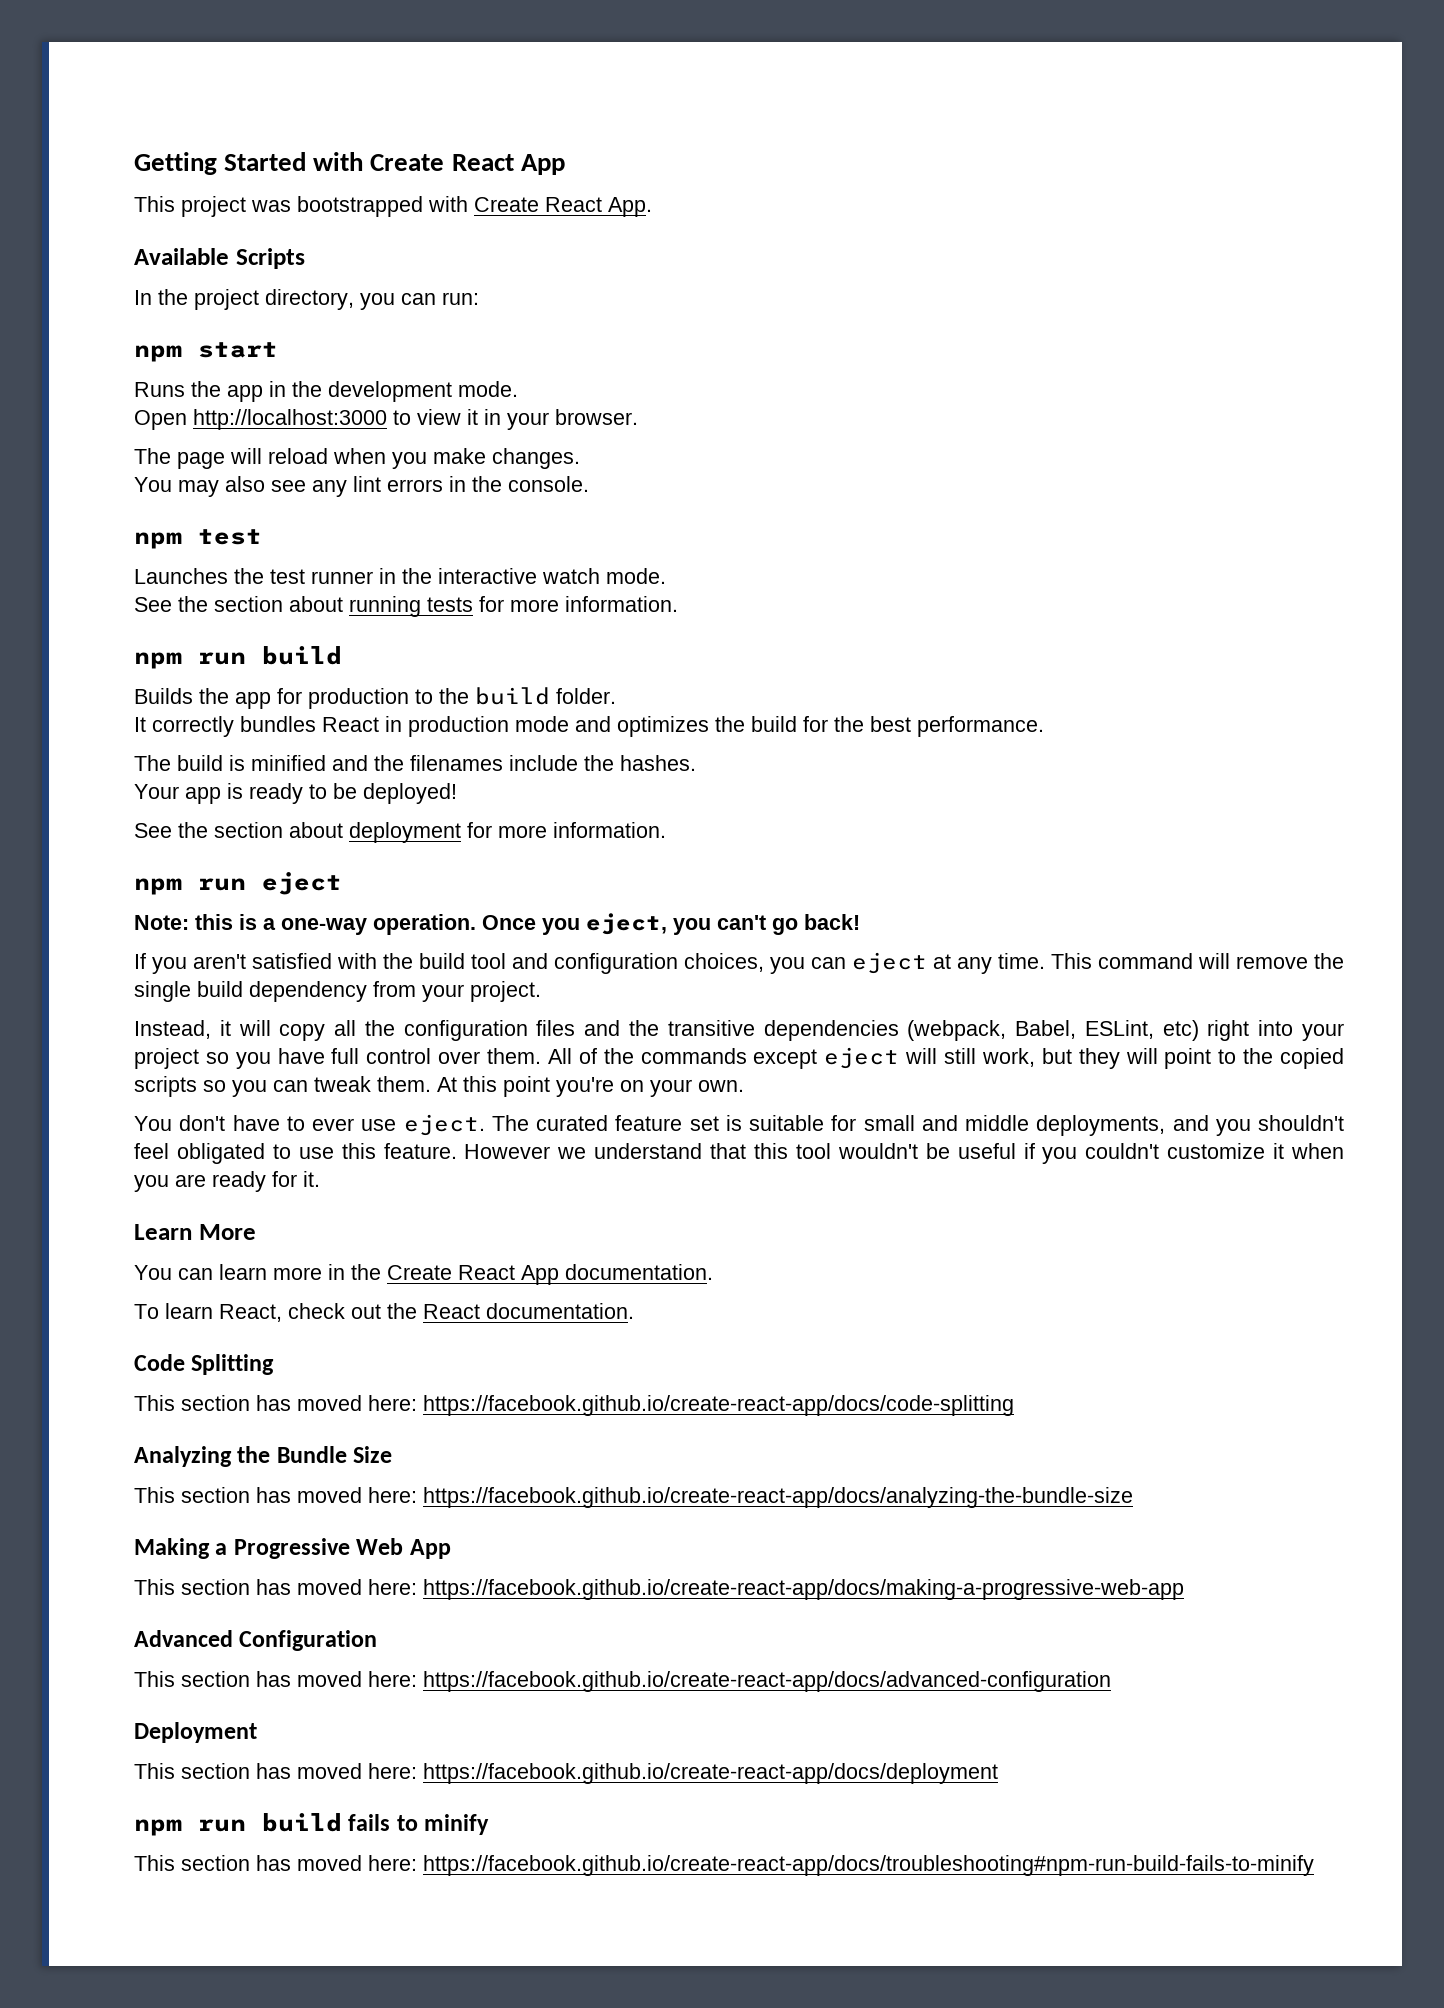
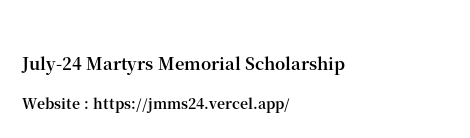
[134,152,565,175] [134,196,652,217] [134,248,305,269] [134,289,479,310] [134,342,278,362] [134,381,518,402] [134,409,638,430] [134,448,580,469] [134,476,589,497] [134,529,262,549] [134,568,666,584] [134,596,678,617] [134,646,342,669] [134,687,616,709] [134,716,1044,737] [134,755,696,771] [134,783,457,804] [134,822,666,843] [134,872,342,895] [134,913,860,935] [134,952,1344,974] [134,981,541,1002] [134,1020,1345,1041] [134,1047,1344,1069] [134,1076,744,1097] [134,1114,1344,1136] [134,1143,1344,1164] [134,1171,320,1192] [134,1224,256,1240] [134,1264,713,1285] [134,1303,634,1322] [134,1354,275,1375] [134,1395,1014,1416] [134,1446,393,1467] [134,1487,1133,1508] [134,1538,451,1559] [134,1579,1184,1600] [134,1630,378,1651] [134,1671,1111,1692] [134,1722,257,1743] [134,1763,998,1784] [134,1813,490,1836] [134,1855,1314,1876] Getting Started with Create React App // This project was bootstrapped with Create React App. // Available Scripts // In the project directory, you can run: // npm start // Runs the app in the development mode. // Open http://localhost:3000 to view it in your browser. // The page will reload when you make changes. // You may also see any lint errors in the console. // npm test // Launches the test runner in the interactive watch mode. // See the section about running tests for more information. // npm run build // Builds the app for production to the build folder. // It correctly bundles React in production mode and optimizes the build for the best performance. // The build is minified and the filenames include the hashes. // Your app is ready to be deployed! // See the section about deployment for more information. // npm run eject // Note: this is a one-way operation. Once you eject, you can't go back! // If you aren't satisfied with the build tool and configuration choices, you can eject at any time. This command will remove the single build dependency from your project. // Instead, it will copy all the configuration files and the transitive dependencies (webpack, Babel, ESLint, etc) right into your project so you have full control over them. All of the commands except eject will still work, but they will point to the copied scripts so you can tweak them. At this point you're on your own. // You don't have to ever use eject. The curated feature set is suitable for small and middle deployments, and you shouldn't feel obligated to use this feature. However we understand that this tool wouldn't be useful if you couldn't customize it when you are ready for it. // Learn More // You can learn more in the Create React App documentation. // To learn React, check out the React documentation. // Code Splitting // This section has moved here: https://facebook.github.io/create-react-app/docs/code-splitting // Analyzing the Bundle Size // This section has moved here: https://facebook.github.io/create-react-app/docs/analyzing-the-bundle-size // Making a Progressive Web App // This section has moved here: https://facebook.github.io/create-react-app/docs/making-a-progressive-web-app // Advanced Configuration // This section has moved here: https://facebook.github.io/create-react-app/docs/advanced-configuration // Deployment // This section has moved here: https://facebook.github.io/create-react-app/docs/deployment // npm run build fails to minify // This section has moved here: https://facebook.github.io/create-react-app/docs/troubleshooting#npm-run-build-fails-to-minify -> [21,56,346,75] [22,97,290,113] July-24 Martyrs Memorial Scholarship // Website : https://jmms24.vercel.app/

